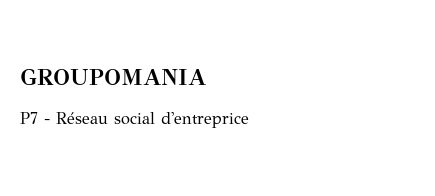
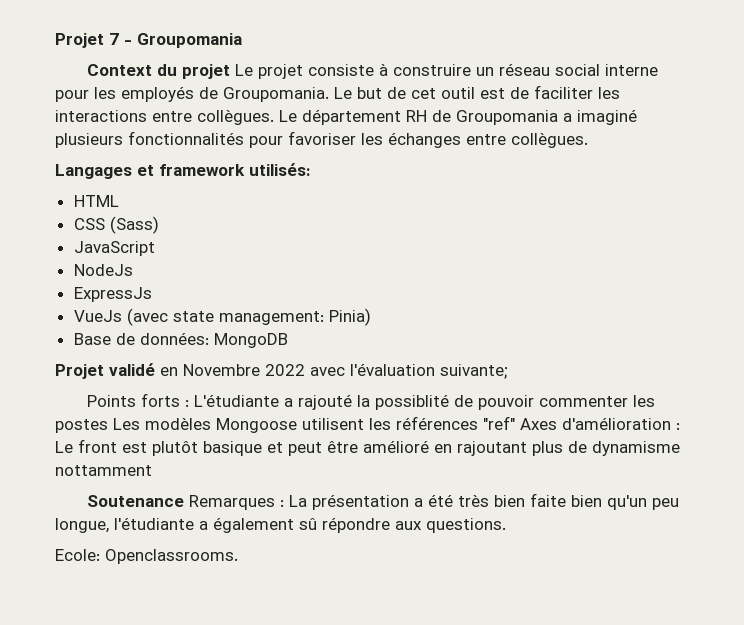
[20,68,206,85] [20,112,249,128] GROUPOMANIA // P7 - Réseau social d'entreprice -> [55,33,242,48] [87,63,659,79] [55,85,620,102] [55,109,637,125] [55,131,588,148] [55,163,311,179] [73,195,119,207] [73,216,159,234] [73,241,155,256] [73,264,133,276] [73,287,152,302] [73,308,371,326] [73,332,288,348] [55,363,508,379] [87,393,656,410] [55,416,680,433] [55,439,680,456] [55,465,152,476] [87,493,680,510] [55,517,506,533] [55,549,238,564] Projet 7 - Groupomania // Context du projet Le projet consiste à construire un réseau social interne pour les employés de Groupomania. Le but de cet outil est de faciliter les interactions entre collègues. Le département RH de Groupomania a imaginé plusieurs fonctionnalités pour favoriser les échanges entre collègues. // Langages et framework utilisés: // HTML // CSS (Sass) // JavaScript // NodeJs // ExpressJs // VueJs (avec state management: Pinia) // Base de données: MongoDB // Projet validé en Novembre 2022 avec l'évaluation suivante; // Points forts : L'étudiante a rajouté la possiblité de pouvoir commenter les postes Les modèles Mongoose utilisent les références "ref" Axes d'amélioration : Le front est plutôt basique et peut être amélioré en rajoutant plus de dynamisme nottamment // Soutenance Remarques : La présentation a été très bien faite bien qu'un peu longue, l'étudiante a également sû répondre aux questions. // Ecole: Openclassrooms.

